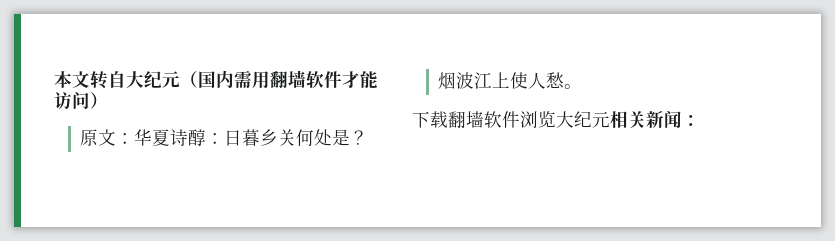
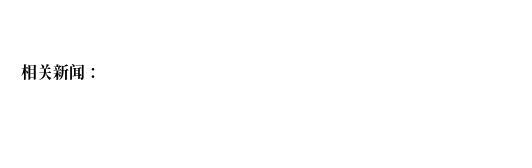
[54,70,378,89] [54,92,108,110] [80,129,369,146] [438,72,583,89] [412,111,610,128] 本文转自大纪元（国内需用翻墙软件才能访问） // 原文：华夏诗醇：日暮乡关何处是？烟波江上使人愁。 // 下载翻墙软件浏览大纪元 -> (21, 72) none

